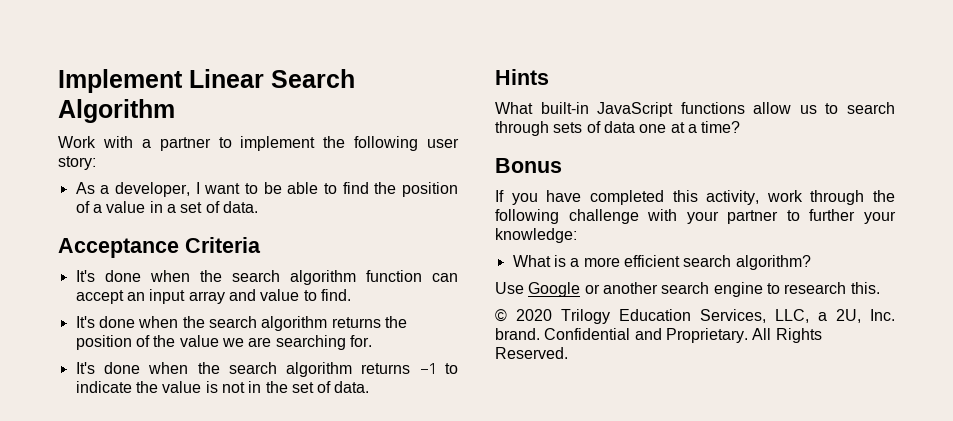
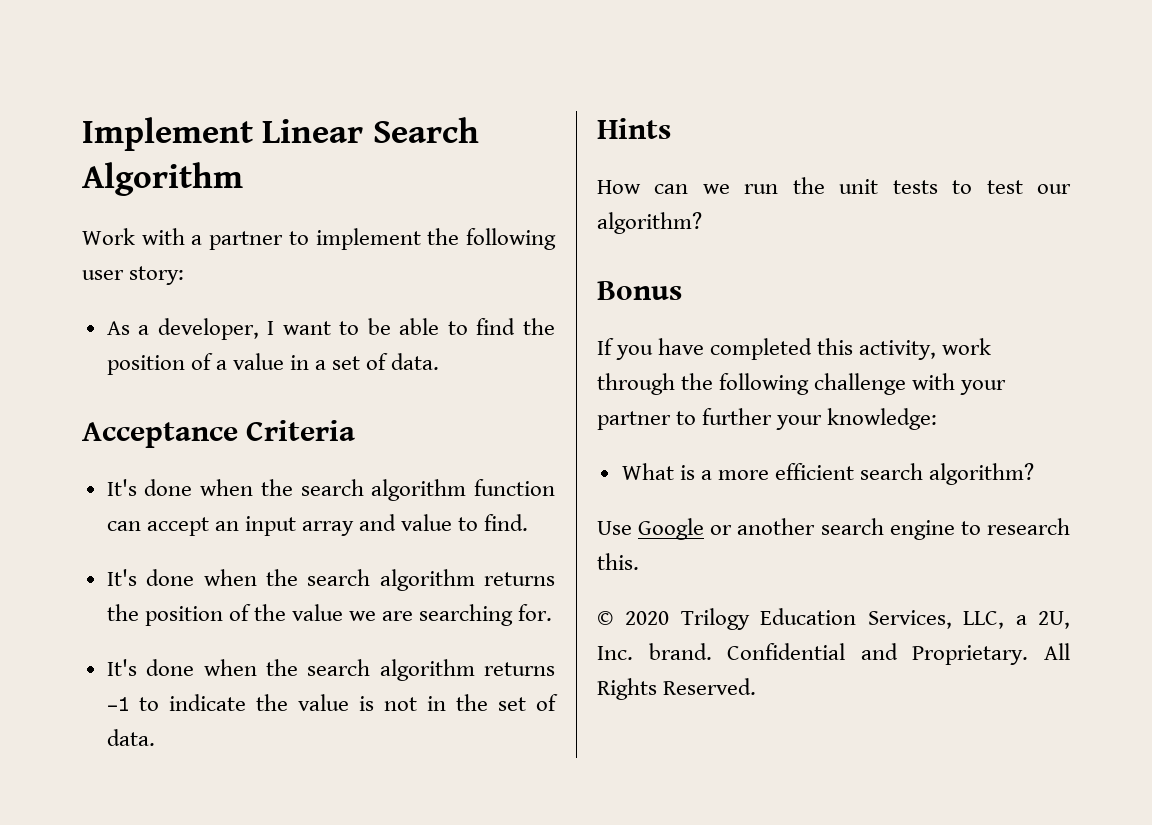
[495,102,895,117] [495,121,741,136] What built-in JavaScript functions allow us to search through sets of data one at a time? -> [597,177,1071,194] [597,212,702,234] How can we run the unit tests to test our algorithm?

